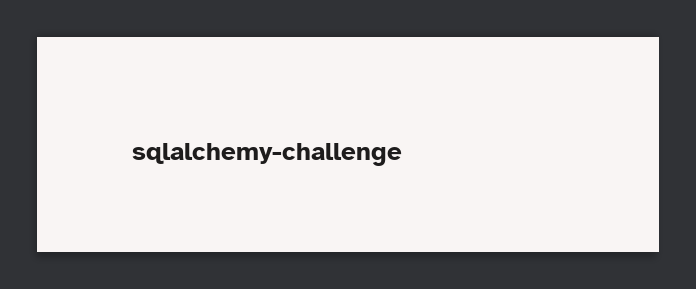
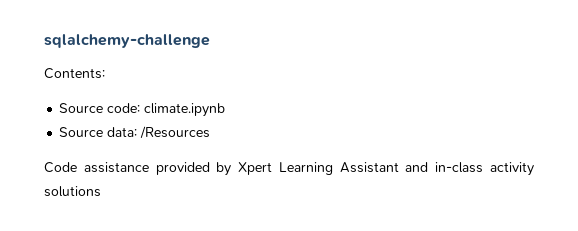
(402, 154) none -> [44,68,105,79] [59,103,226,117] [59,126,211,139] [44,162,534,176] [44,186,101,197] // Contents: // Source code: climate.ipynb // Source data: /Resources // Code assistance provided by Xpert Learning Assistant and in-class activity solutions

